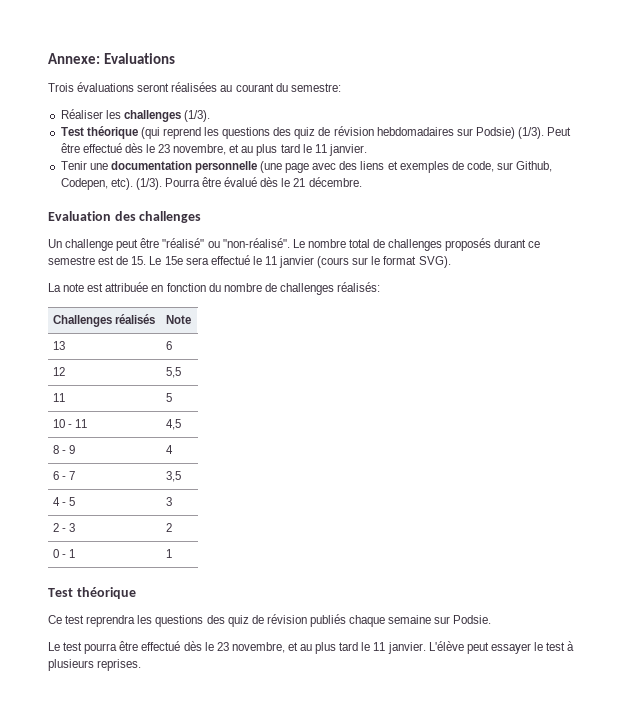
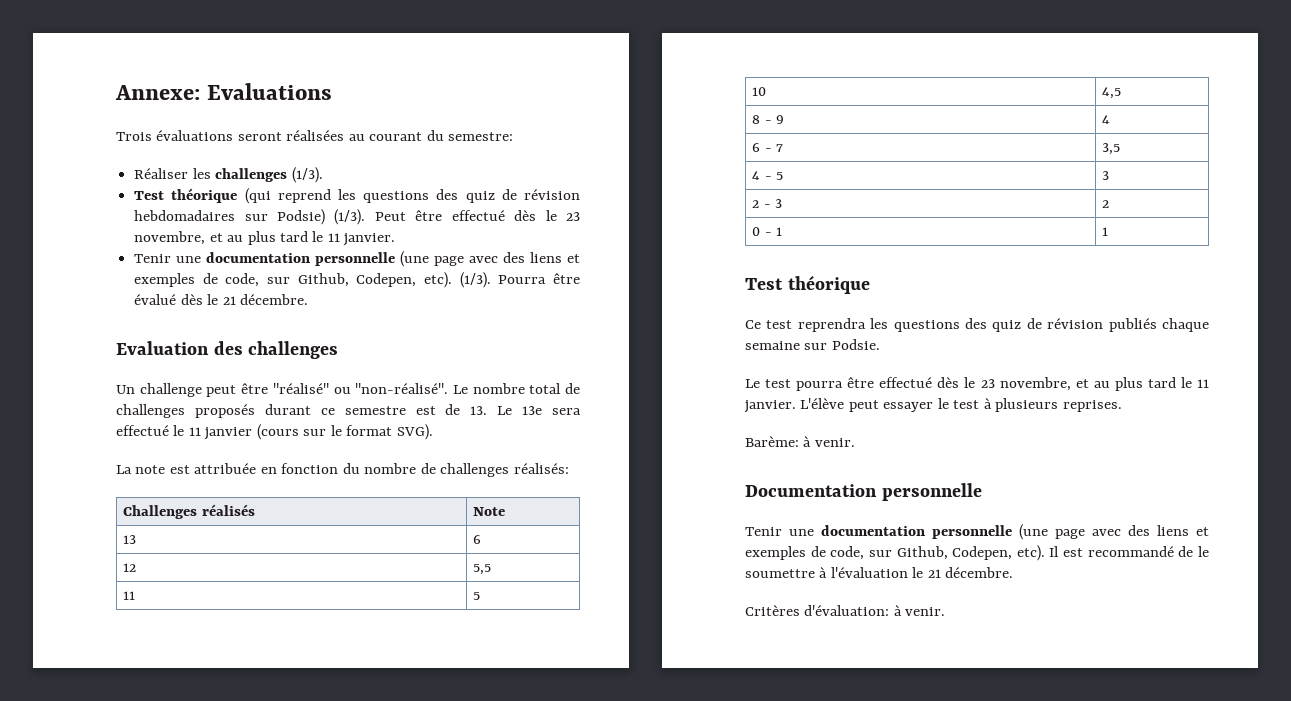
[131,256,183,265] 15. Le 15e -> [470,406,543,415] 13. Le 13e
[68,419,88,428] - 11 -> (767, 91) none
(142, 665) none -> [745,436,855,447] [745,483,982,501] [745,524,1209,540] [745,545,1209,561] [745,567,1014,578] [745,605,946,616] // Barème: à venir. // Documentation personnelle // Tenir une documentation personnelle (une page avec des liens et exemples de code, sur Github, Codepen, etc). Il est recommandé de le soumettre à l'évaluation le 21 décembre. // Critères d'évaluation: à venir.

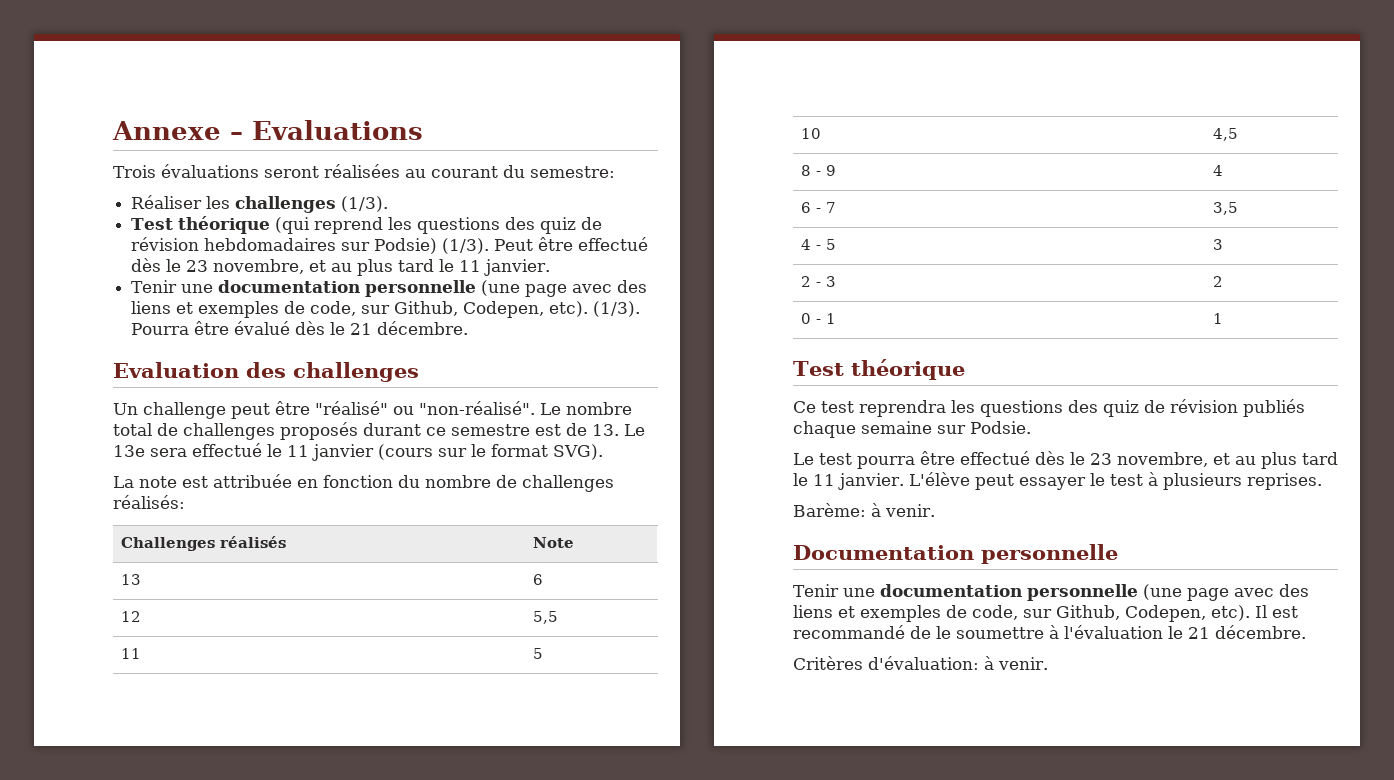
[115,85,200,100] Annexe: -> [112,121,243,140] Annexe –

